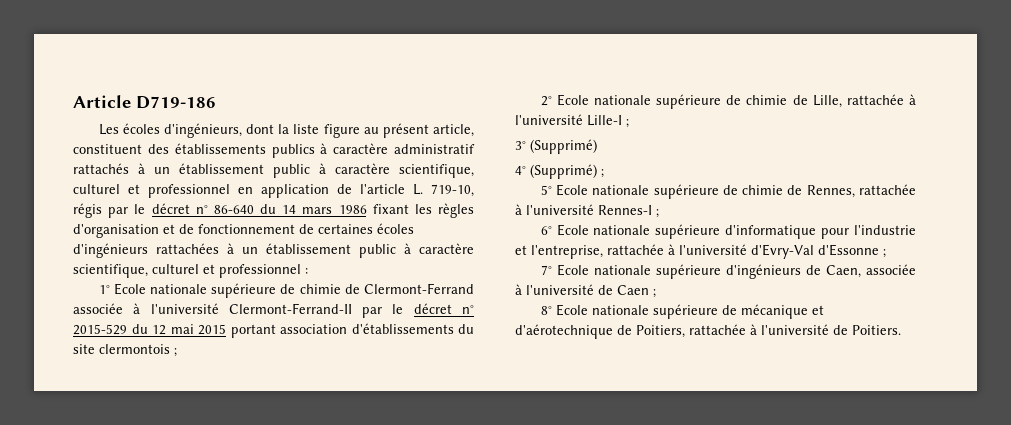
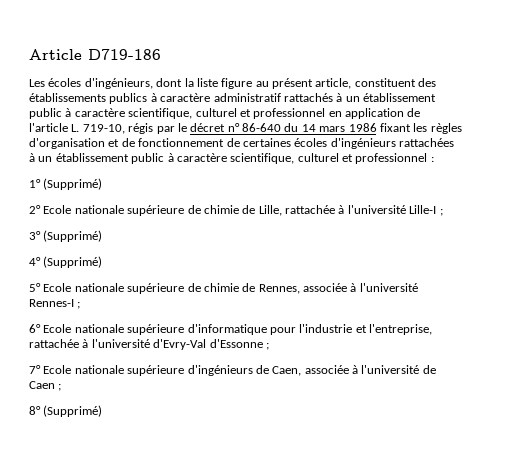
[113,283,474,298] [73,303,474,318] [73,323,474,338] [73,344,177,357] Ecole nationale supérieure de chimie de Clermont-Ferrand associée à l'université Clermont-Ferrand-II par le décret n° 2015-529 du 12 mai 2015 portant association d'établissements du site clermontois ; -> [43,178,103,190] (Supprimé)
[601,169,604,178] ; -> (103, 262) none
[859,184,917,195] rattachée -> [303,283,347,292] associée
[555,304,824,319] [515,324,901,339] Ecole nationale supérieure de mécanique et d'aérotechnique de Poitiers, rattachée à l'université de Poitiers. -> [43,405,103,417] (Supprimé)

